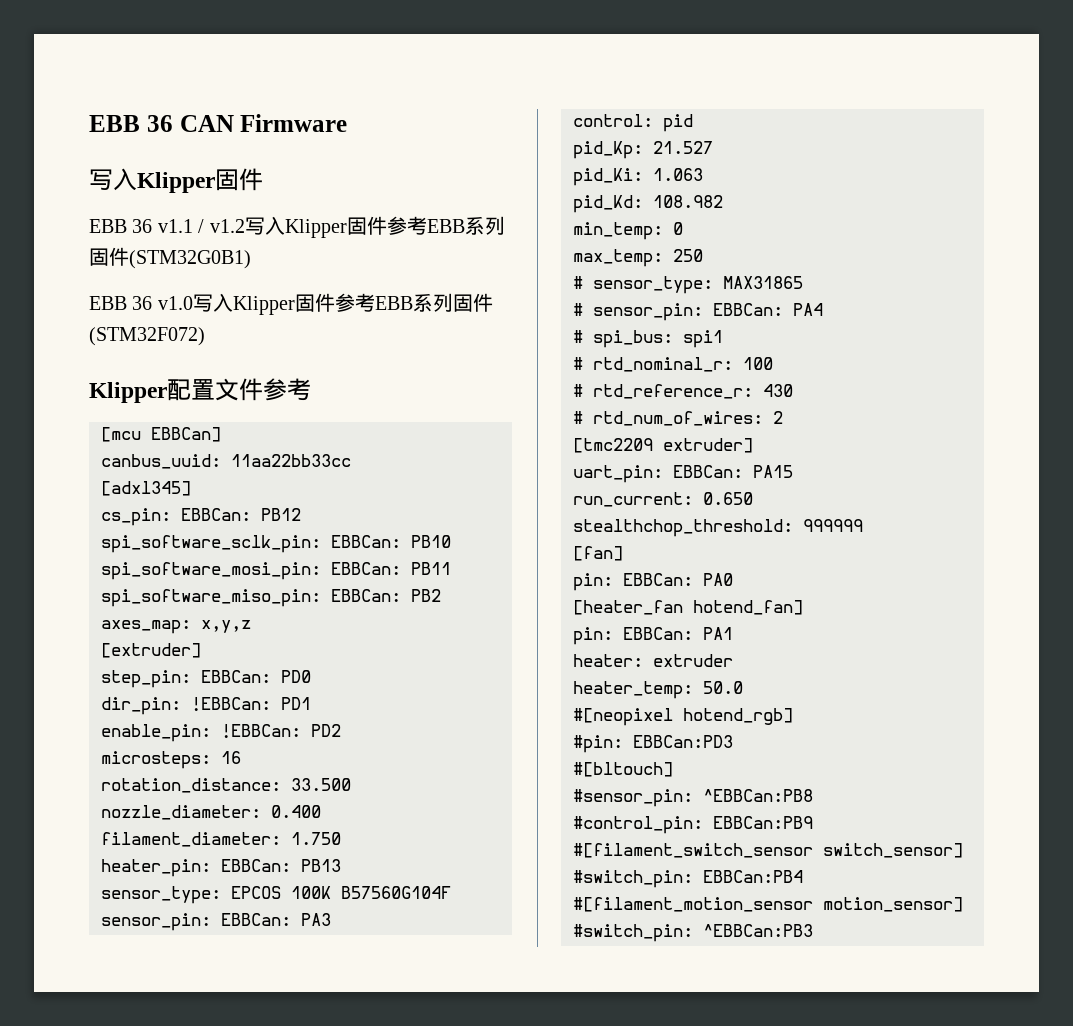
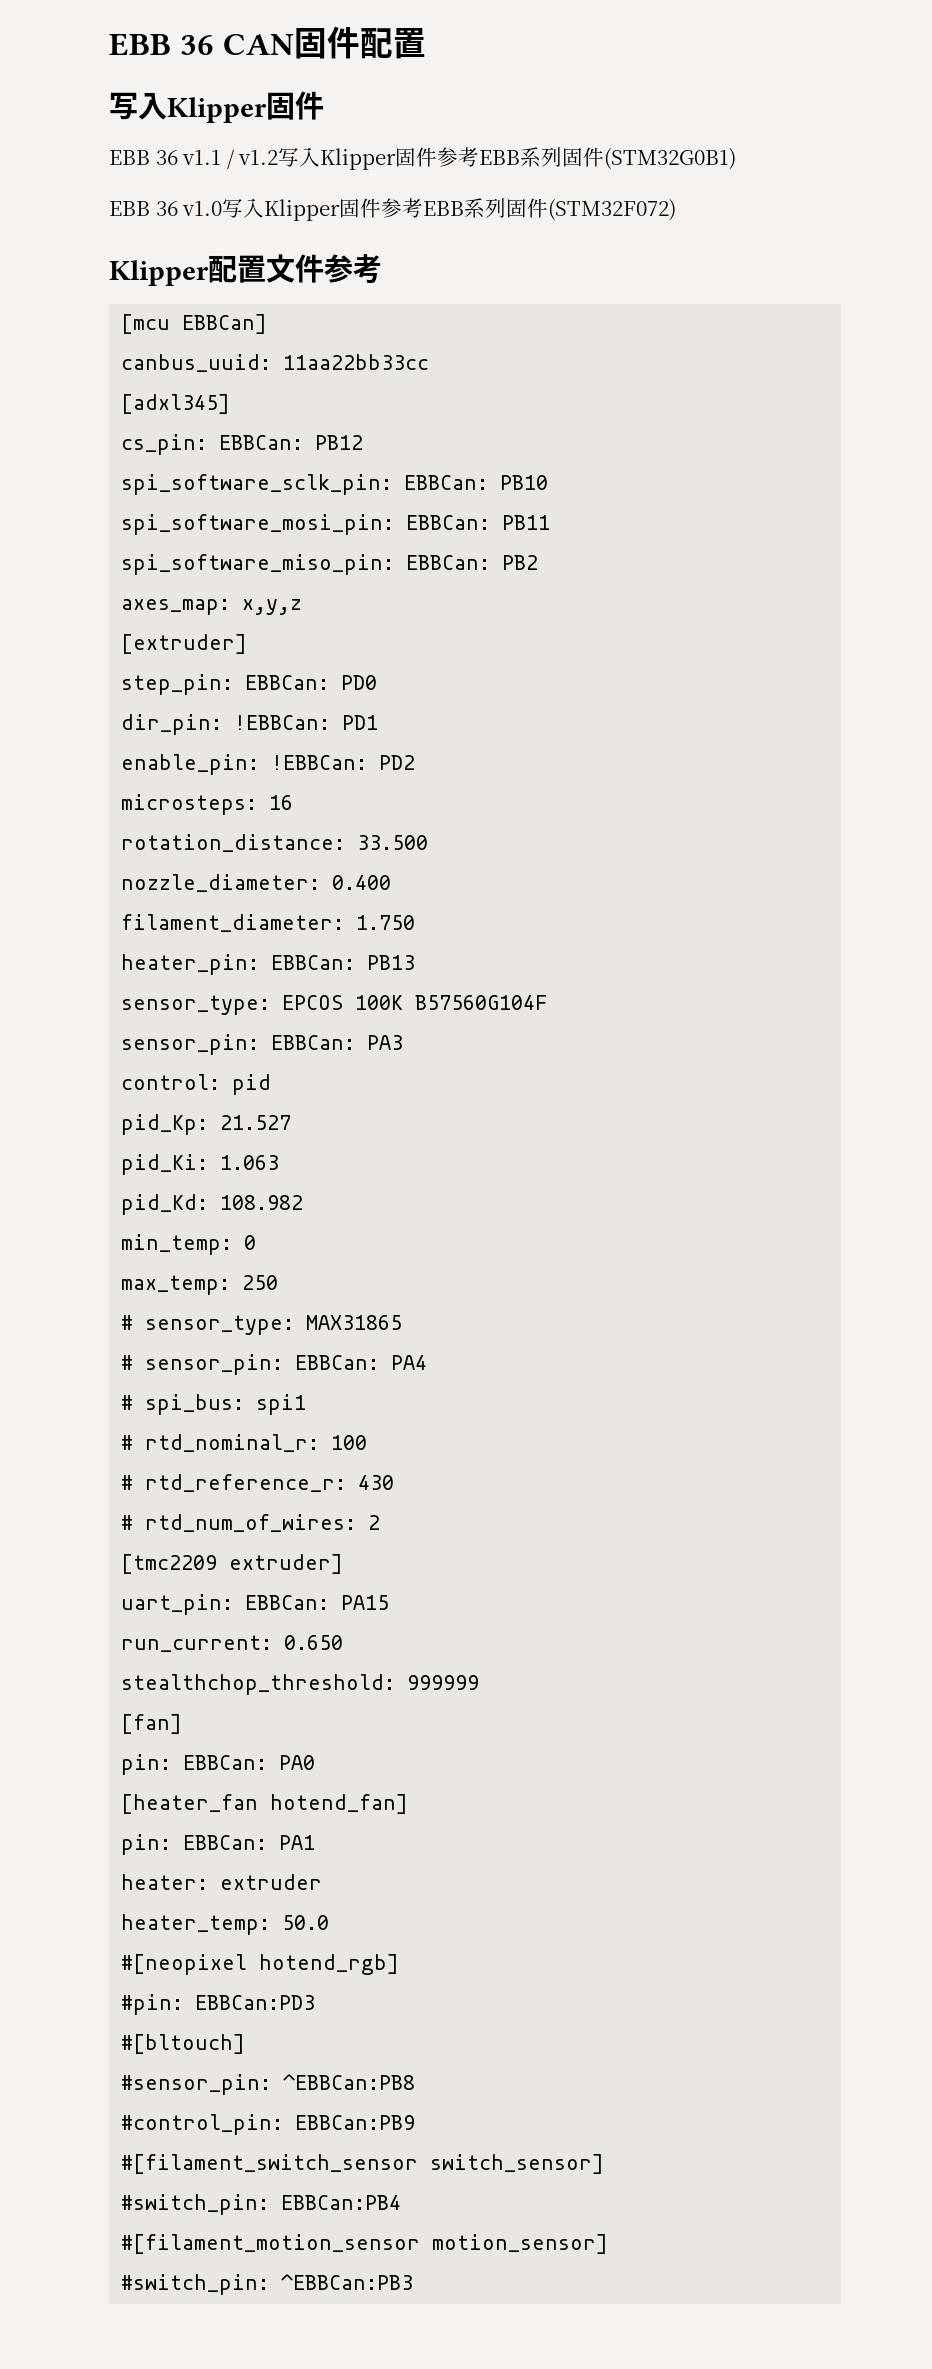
[240,114,348,132] Firmware -> [293,26,426,59] 固件配置

